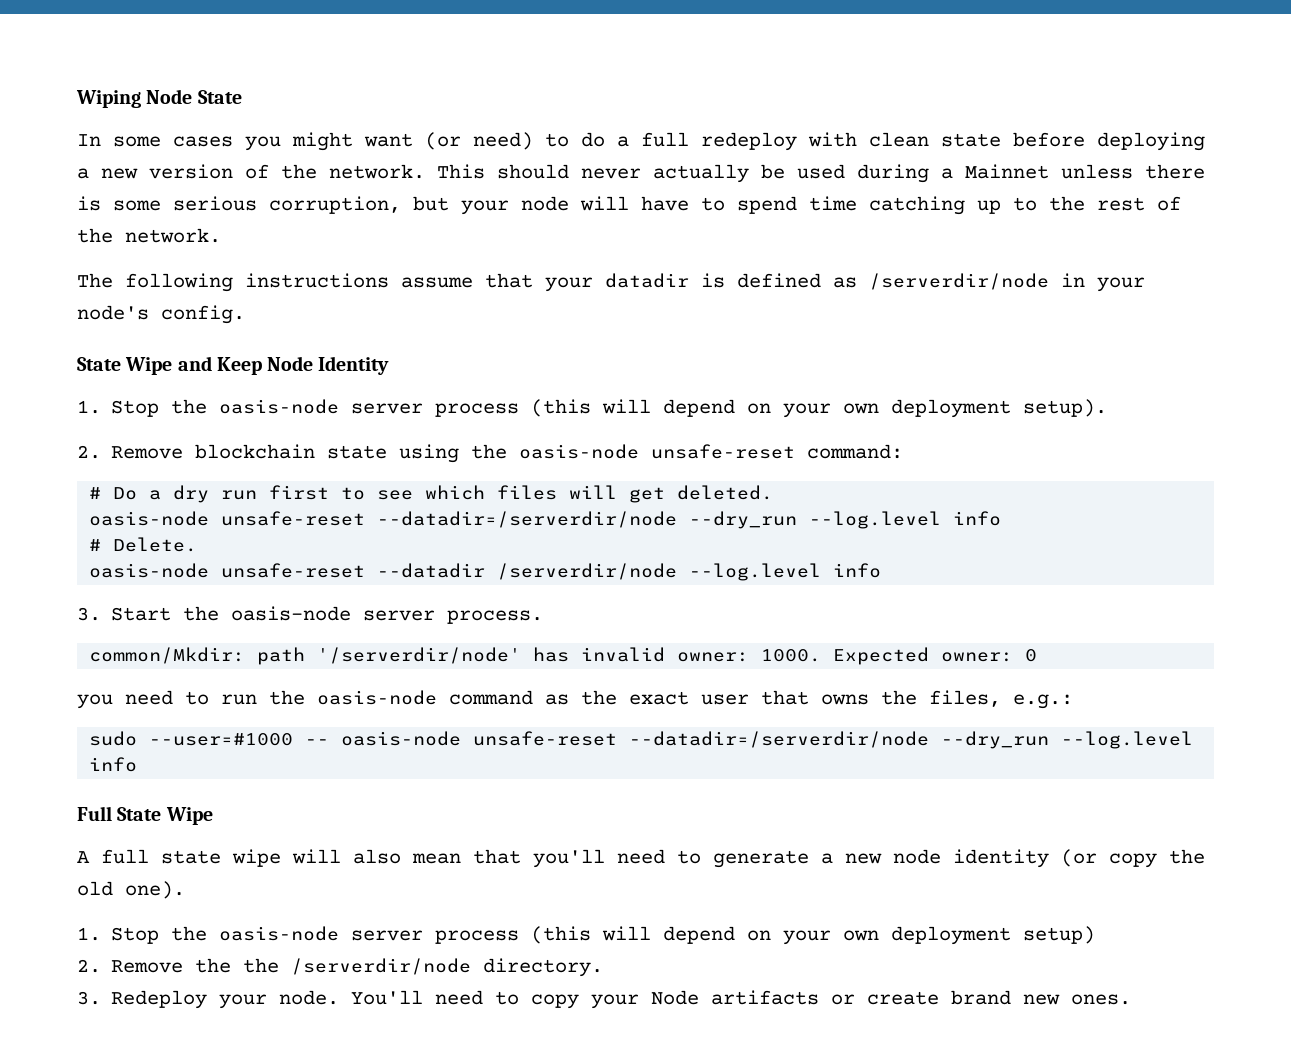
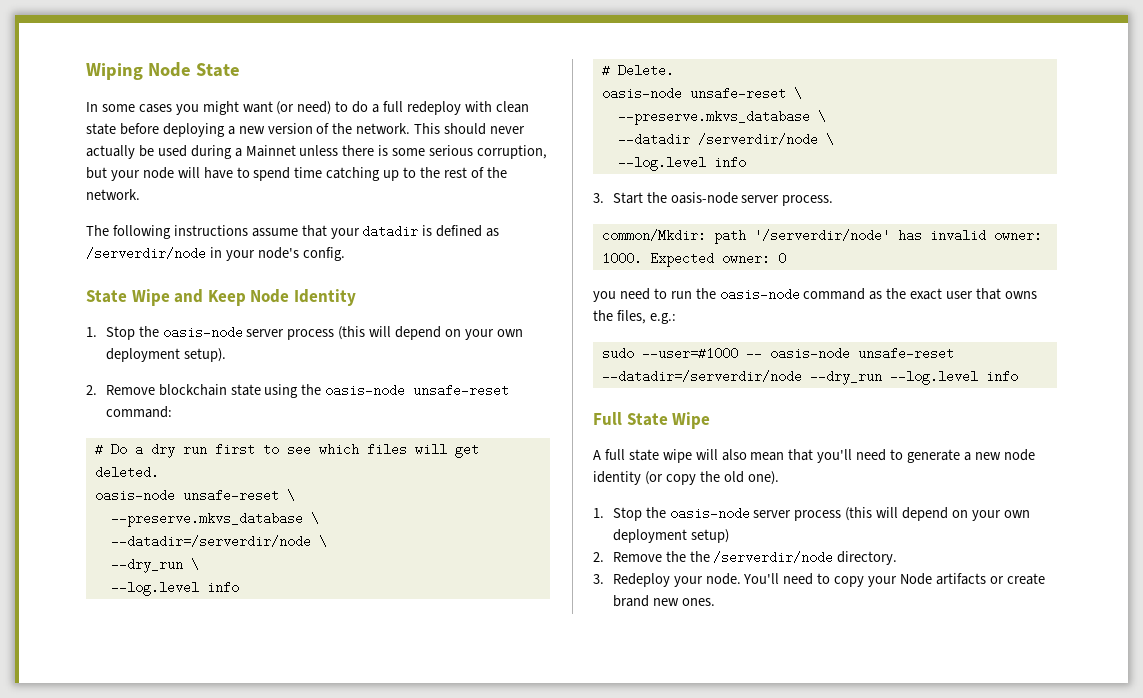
[377,511,798,529] --datadir=/serverdir/node --dry_run -> [286,489,295,502] [110,512,319,527] [110,535,327,548] [110,558,199,573] \ // --preserve.mkvs_database \ // --datadir=/serverdir/node \ // --dry_run \ //
(366, 570) none -> [793,87,802,100] [617,110,826,125] \ // --preserve.mkvs_database \ //
(678, 571) none -> [825,133,834,146] \ //

